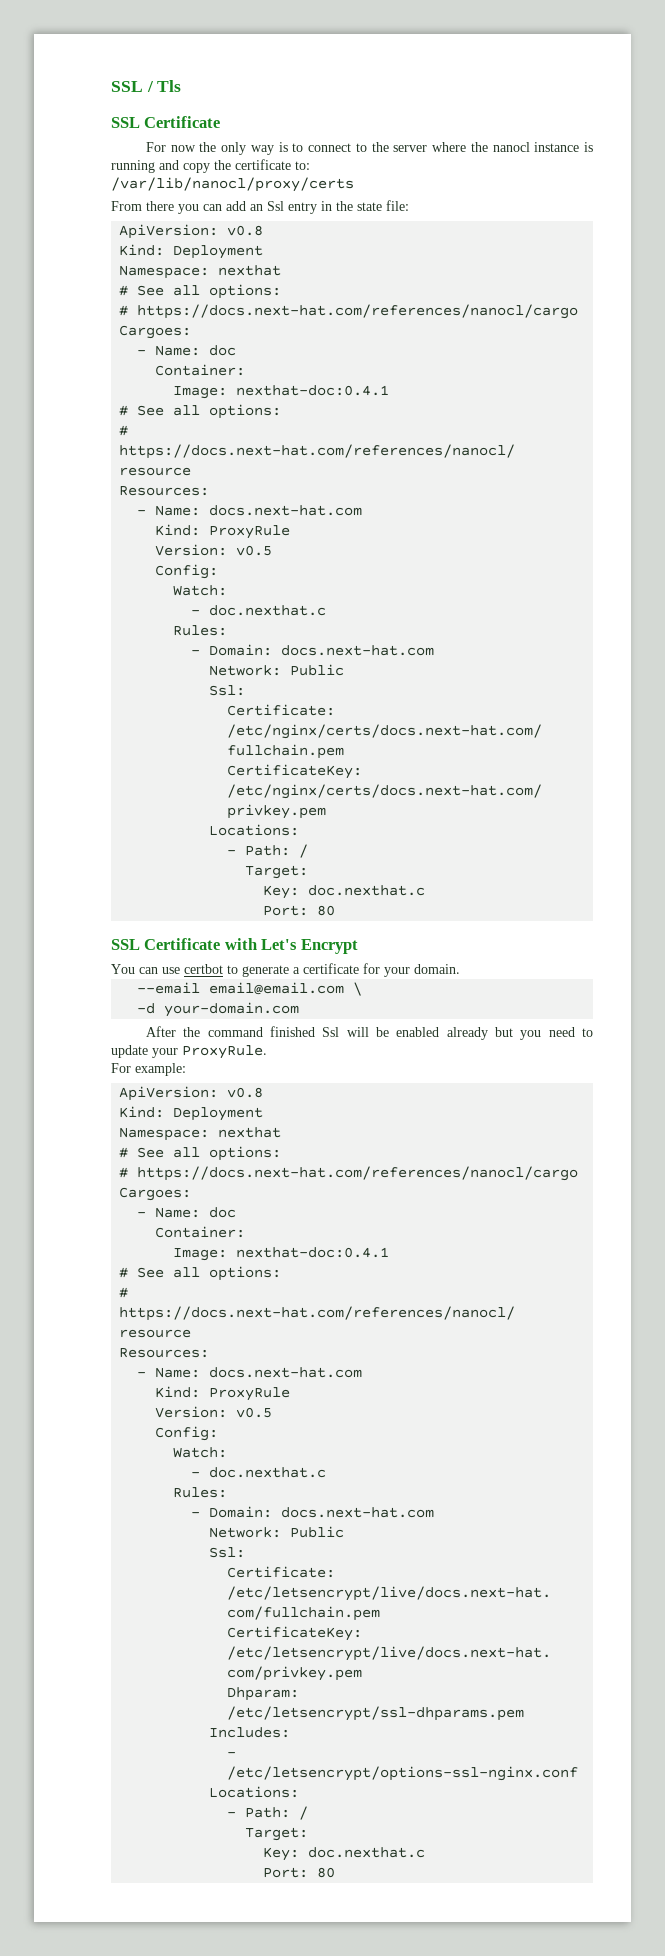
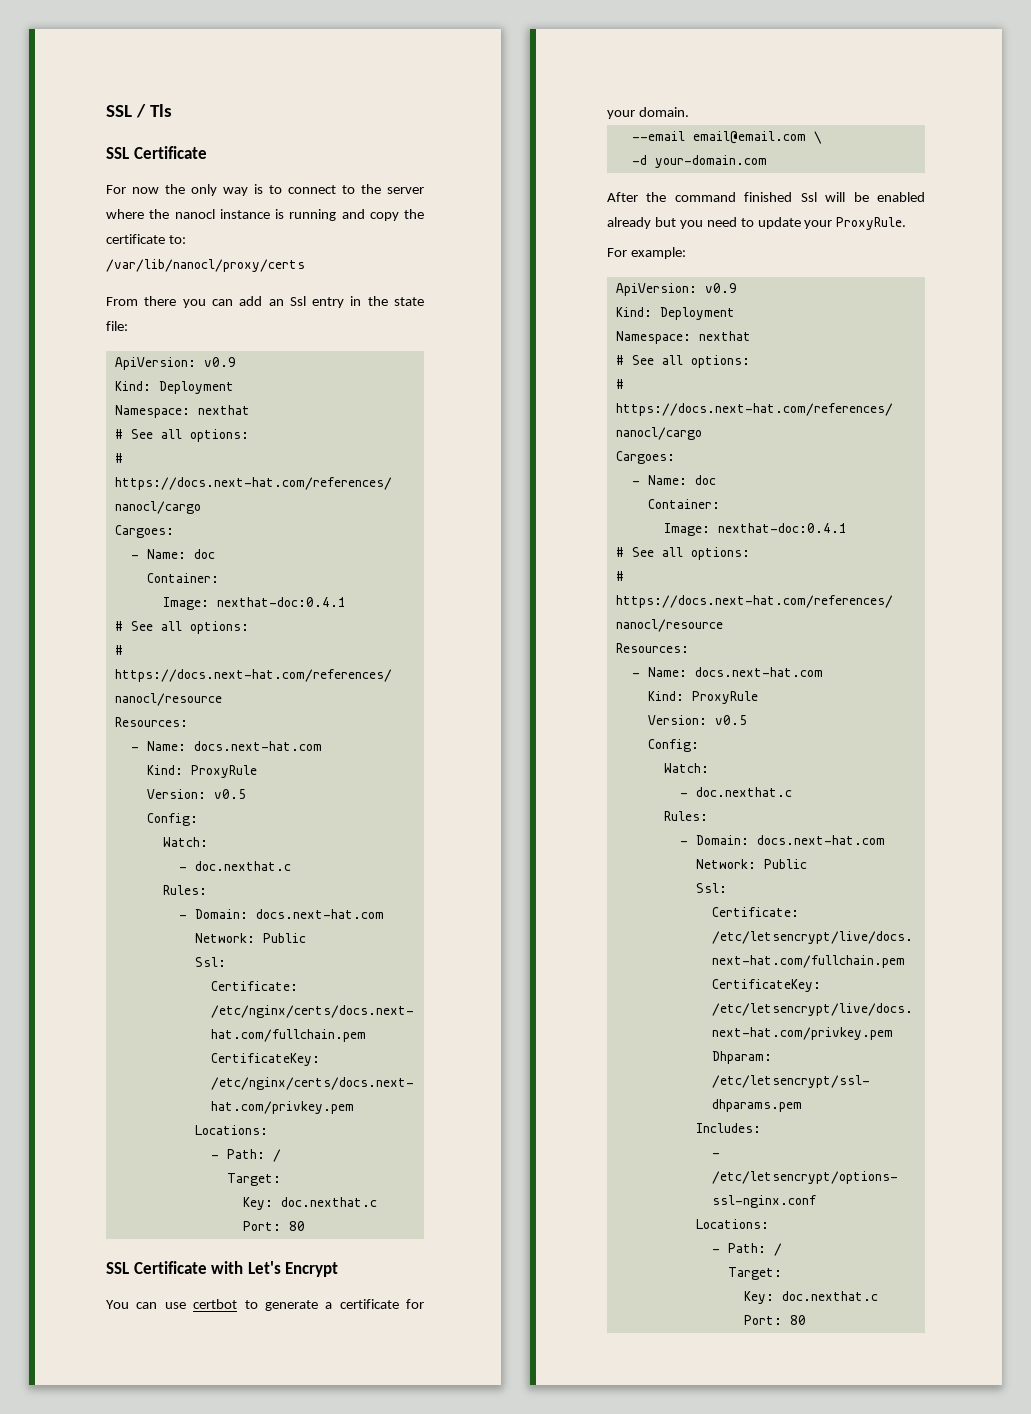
[227,225,264,236] v0.8 -> [203,357,236,367] v0.9
[227,1087,264,1098] v0.8 -> [704,283,737,293] v0.9

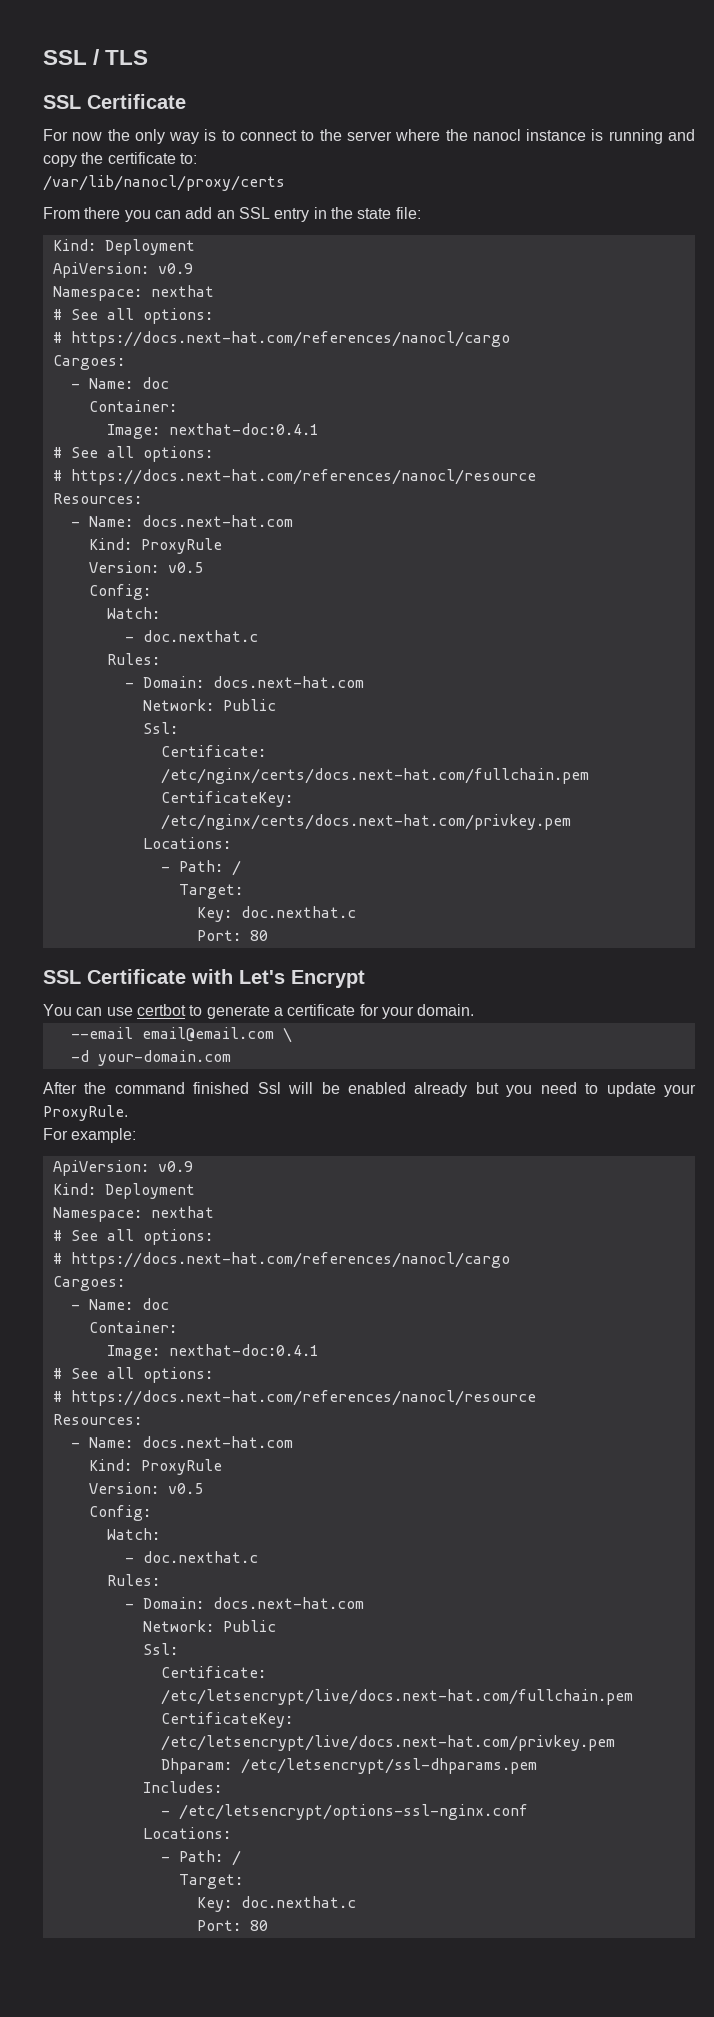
[149,104,172,117] Tls -> [105,50,149,65] TLS
[289,296,306,306] Ssl -> [238,207,270,219] SSL
[114,357,236,370] [114,381,234,394] // ApiVersion: v0.9 // Kind: Deployment -> [52,239,195,255] [52,262,193,278] // Kind: Deployment // ApiVersion: v0.9

